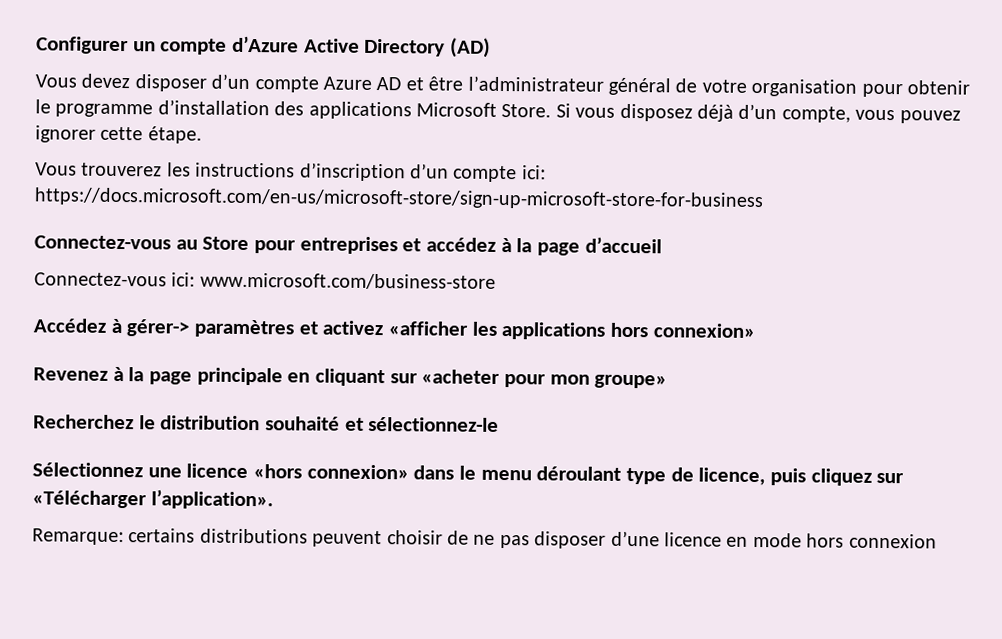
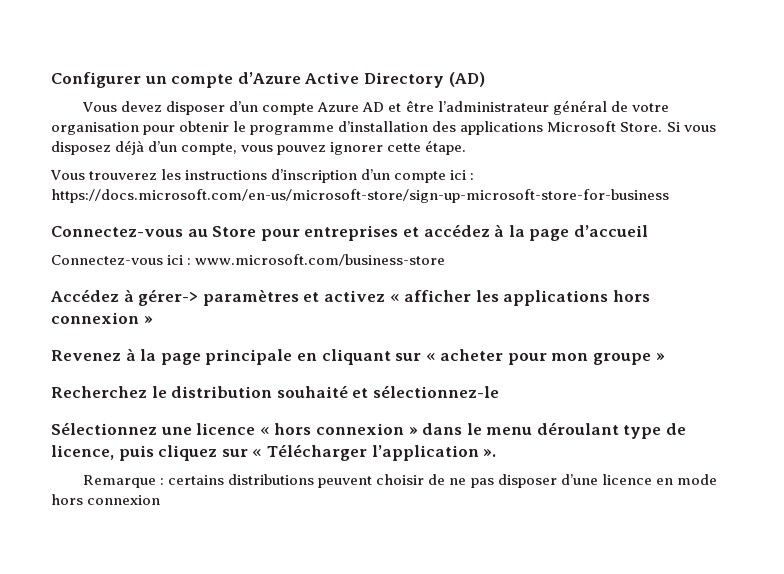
[521,165,546,180] ici: -> [450,170,475,180] ici :
[171,272,196,287] ici: -> [167,255,192,265] ici :
[388,321,469,336] «afficher -> [389,290,472,302] « afficher
[652,323,755,338] connexion» -> [51,312,153,324] connexion »
[421,369,668,389] «acheter pour mon groupe» -> [425,349,665,365] « acheter pour mon groupe »
[253,464,409,480] «hors connexion» -> [259,423,418,435] « hors connexion »
[32,489,274,510] [32,528,124,546] «Télécharger l’application». // Remarque: -> [252,444,497,461] [83,475,165,488] « Télécharger l’application ». // Remarque :

